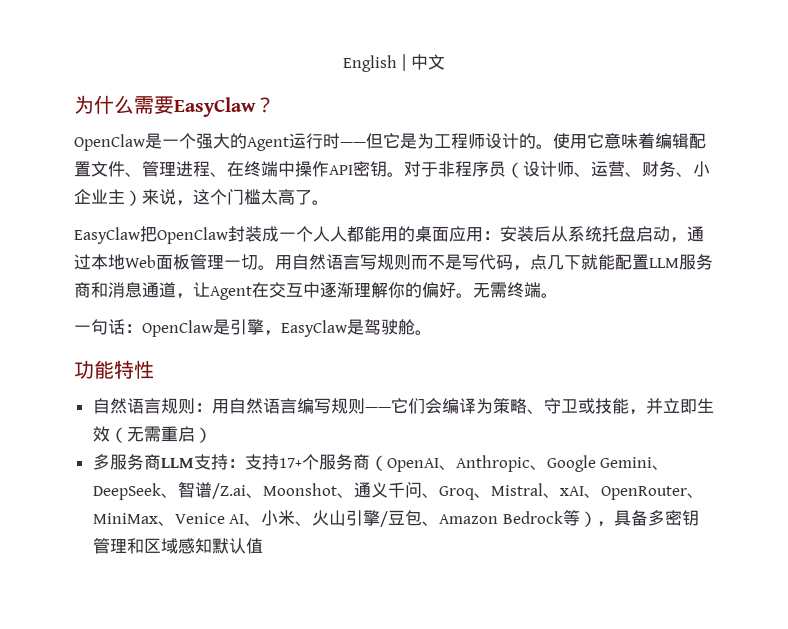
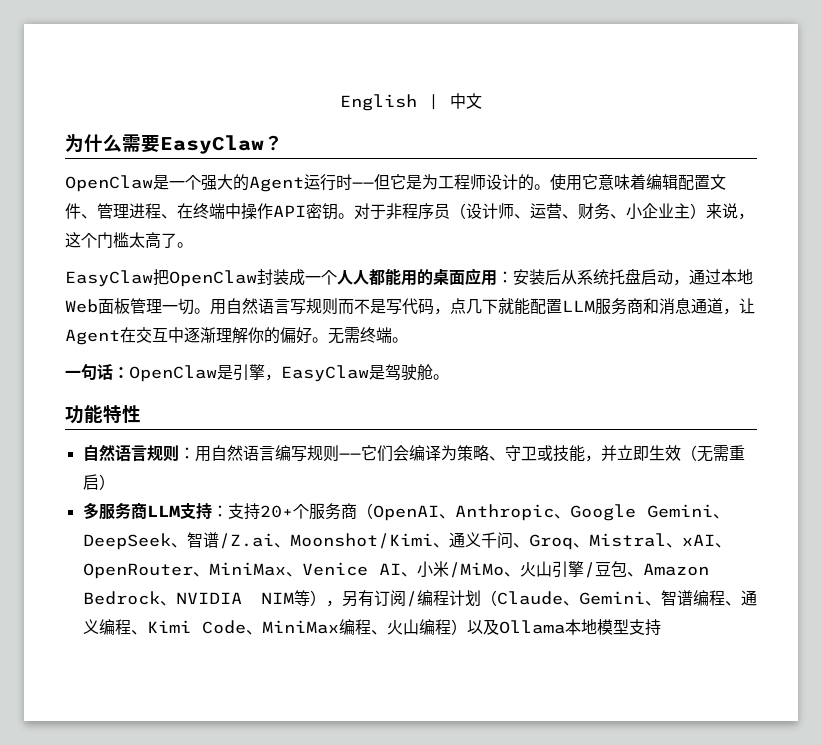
[278,458,302,468] 17+ -> [259,505,293,518] 20+
[262,483,337,496] Moonshot -> [289,533,433,549] Moonshot/Kimi
(296, 518) none -> [448,562,504,578] /MiMo
[562,510,699,527] [92,538,263,554] 等），具备多密钥管理和区域感知默认值 -> [159,590,757,607] [82,619,661,636] 、NVIDIA NIM等），另有订阅/编程计划（Claude、Gemini、智谱编程、通义编程、Kimi Code、MiniMax编程、火山编程）以及Ollama本地模型支持

